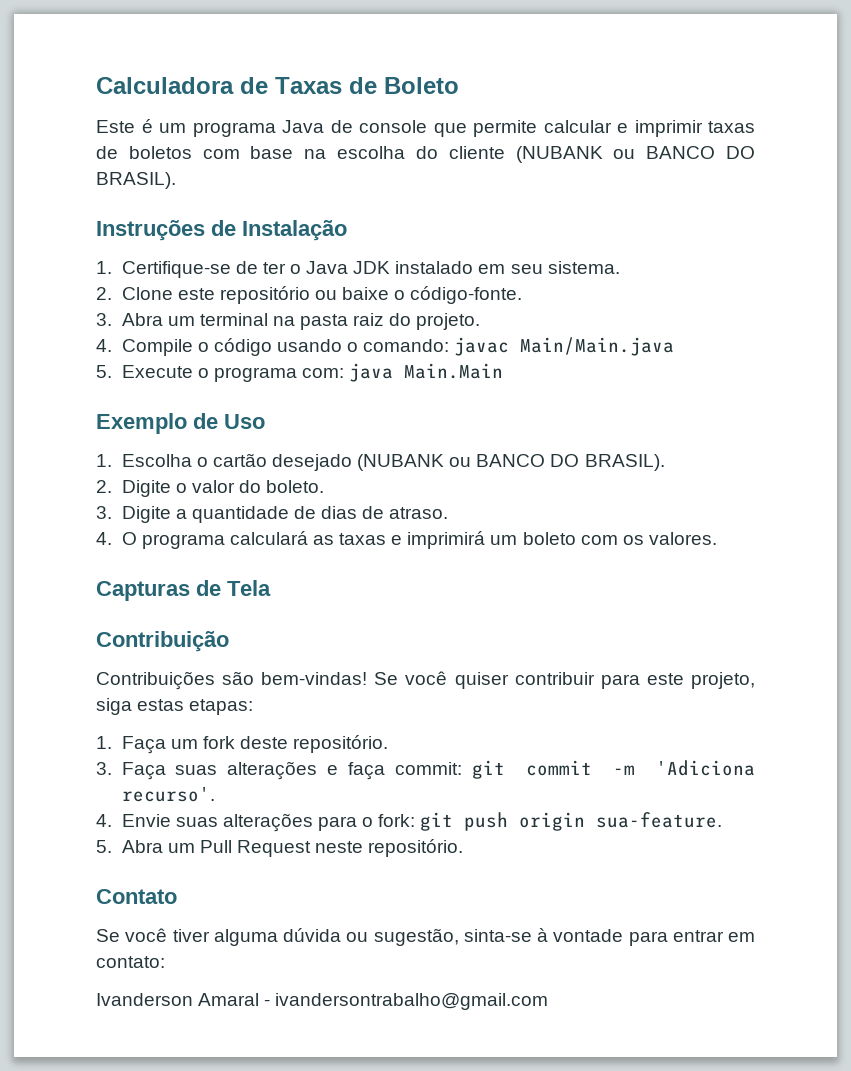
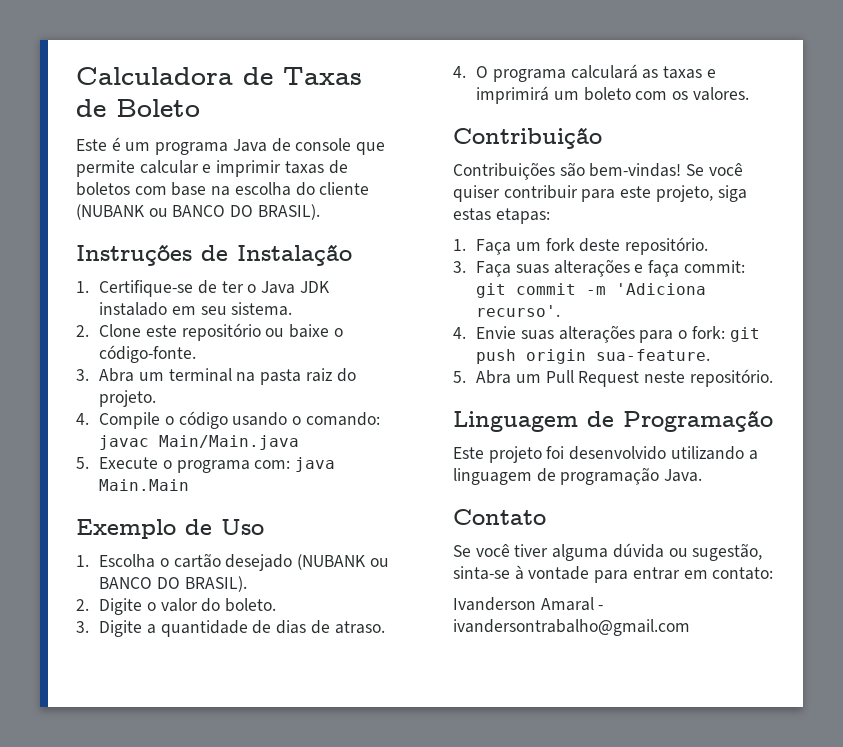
[96,580,271,601] // Capturas de Tela -> (749, 94) none
(464, 848) none -> [453,410,773,432] [453,446,758,463] [453,467,703,485] // Linguagem de Programação // Este projeto foi desenvolvido utilizando a linguagem de programação Java.

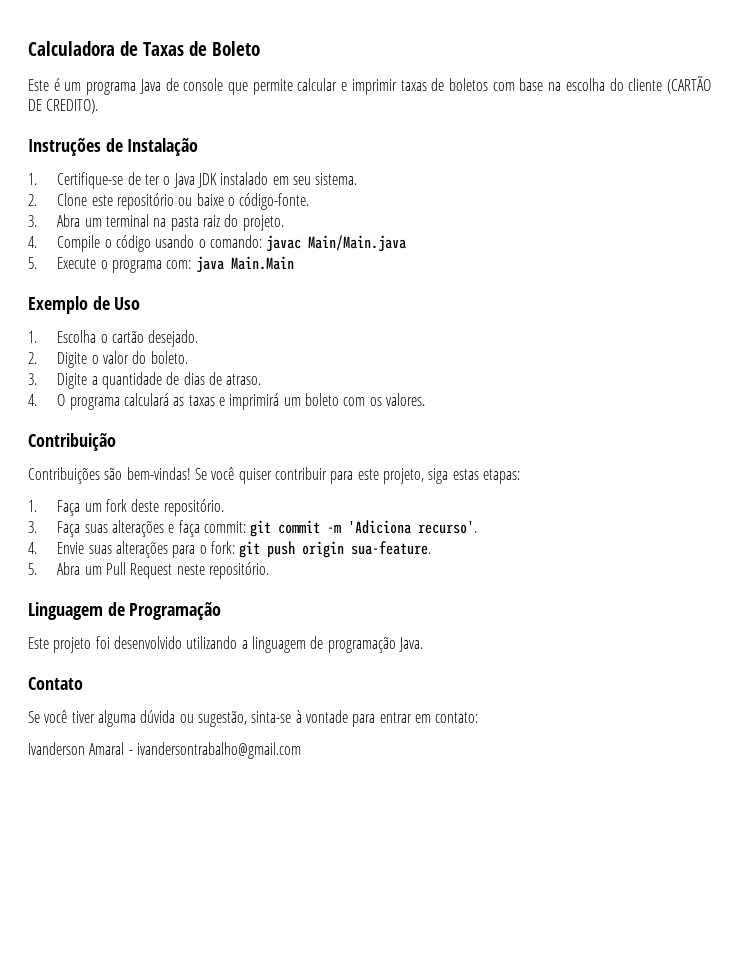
[76,204,320,220] (NUBANK ou BANCO DO BRASIL). -> [667,75,712,94] [28,99,99,114] (CARTÃO DE CREDITO).
[225,554,389,571] [99,576,247,592] desejado (NUBANK ou BANCO DO BRASIL). -> [148,330,199,347] desejado.

